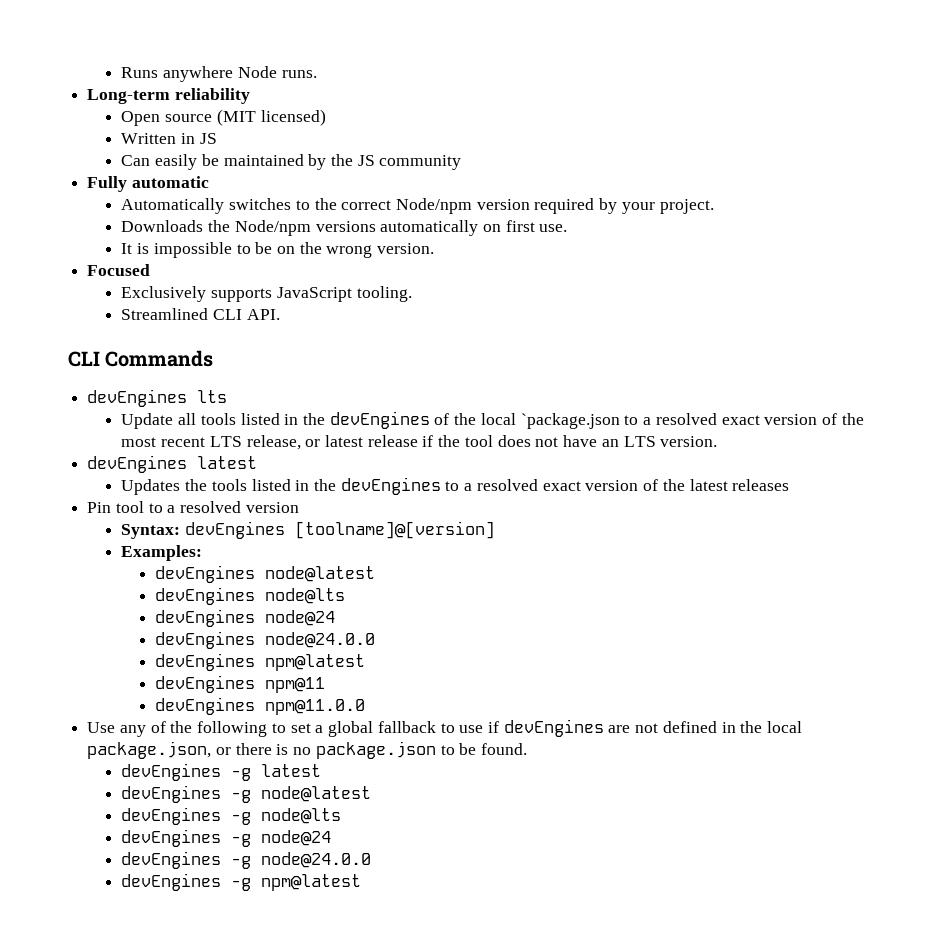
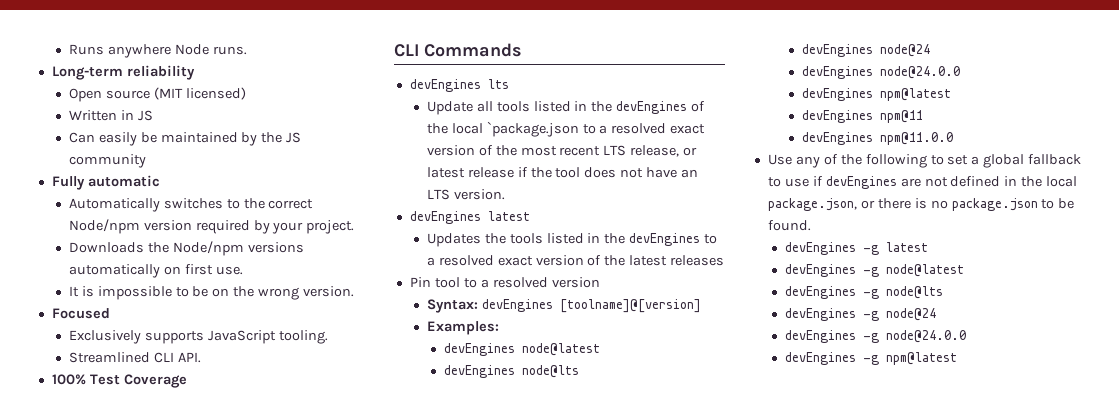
(280, 314) none -> [51,374,187,388] // 100% Test Coverage

